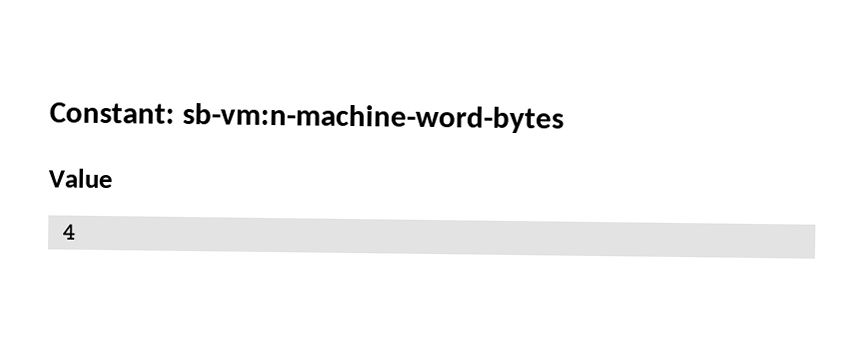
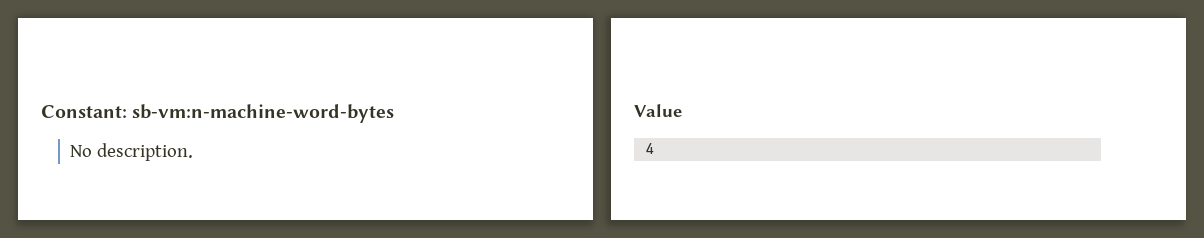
(565, 118) none -> [70,143,194,161] // No description.

